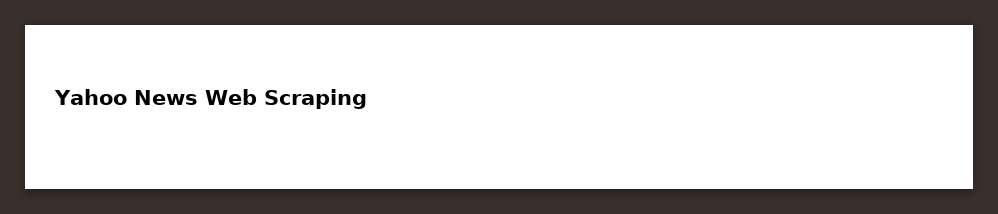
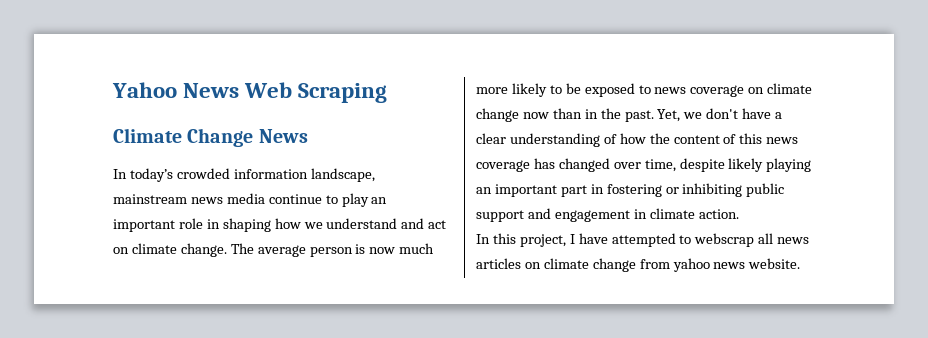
(367, 99) none -> [113,128,308,147] [113,168,375,182] [113,193,388,207] [113,218,447,232] [113,243,435,257] [476,83,813,97] [476,108,783,122] [476,133,799,147] [476,158,812,172] [476,183,785,197] [476,208,739,222] [476,233,810,247] [476,258,801,272] // Climate Change News // In today’s crowded information landscape, mainstream news media continue to play an important role in shaping how we understand and act on climate change. The average person is now much more likely to be exposed to news coverage on climate change now than in the past. Yet, we don't have a clear understanding of how the content of this news coverage has changed over time, despite likely playing an important part in fostering or inhibiting public support and engagement in climate action. // In this project, I have attempted to webscrap all news articles on climate change from yahoo news website.

